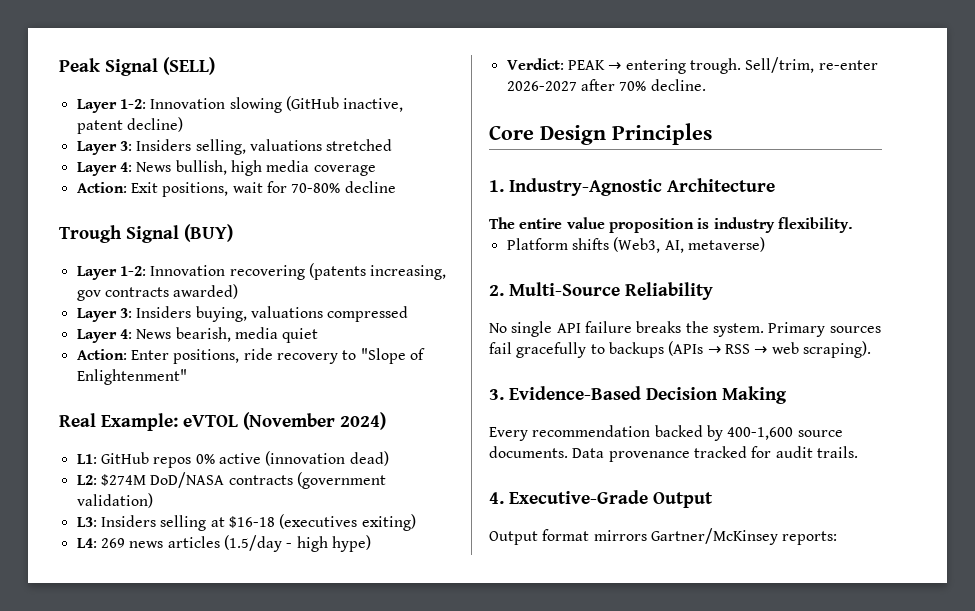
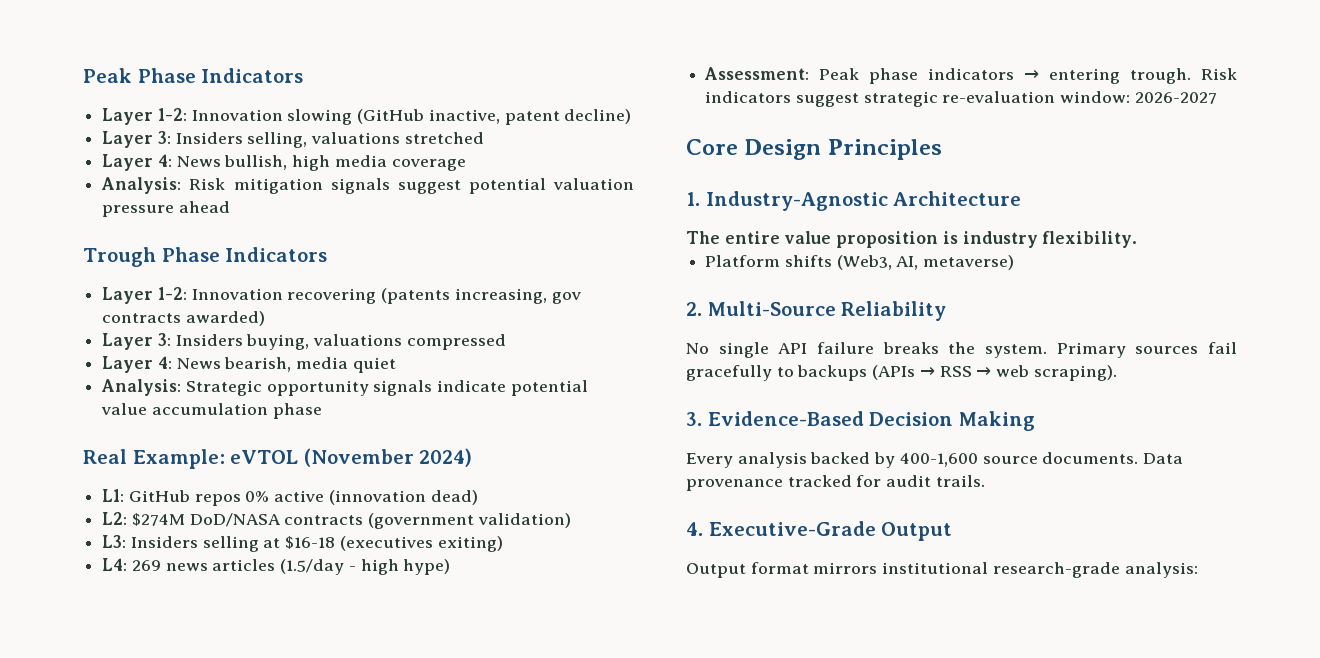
[59,57,215,76] Peak Signal (SELL) -> [83,68,304,83] Peak Phase Indicators
[76,181,396,197] Action: Exit positions, wait for 70-80% decline -> [101,177,634,194] [102,201,230,217] Analysis: Risk mitigation signals suggest potential valuation pressure ahead
[126,224,233,243] Signal (BUY) -> [161,247,328,262] Phase Indicators
[76,348,425,364] [76,369,187,385] Action: Enter positions, ride recovery to "Slope of Enlightenment" -> [101,379,588,396] [101,403,322,419] Analysis: Strategic opportunity signals indicate potential value accumulation phase
[506,57,878,74] [506,79,706,91] Verdict: PEAK → entering trough. Sell/trim, re-enter 2026-2027 after 70% decline. -> [704,67,1237,84] [705,91,1217,107] Assessment: Peak phase indicators → entering trough. Risk indicators suggest strategic re-evaluation window: 2026-2027
[532,425,651,437] recommendation -> [737,452,807,468] analysis
[650,528,838,545] Gartner/McKinsey reports: -> [882,562,1198,578] institutional research-grade analysis:

